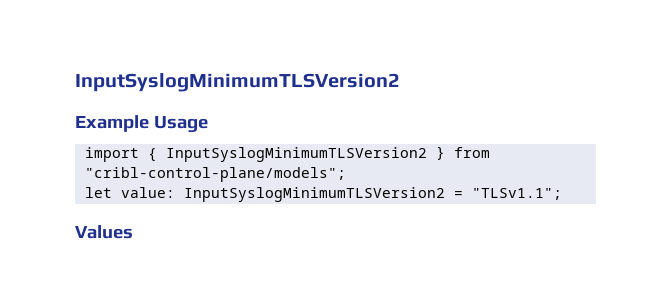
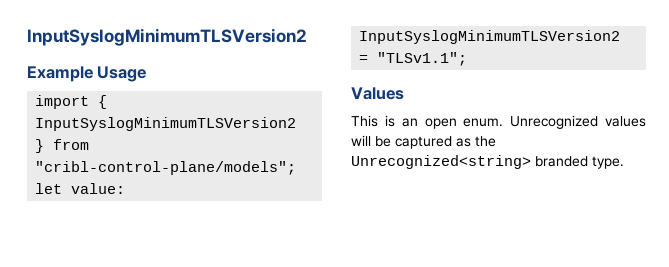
(133, 232) none -> [351,115,646,129] [351,135,496,149] [351,155,624,169] // This is an open enum. Unrecognized values will be captured as the Unrecognized<string> branded type.

